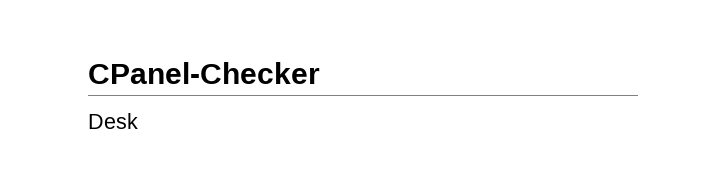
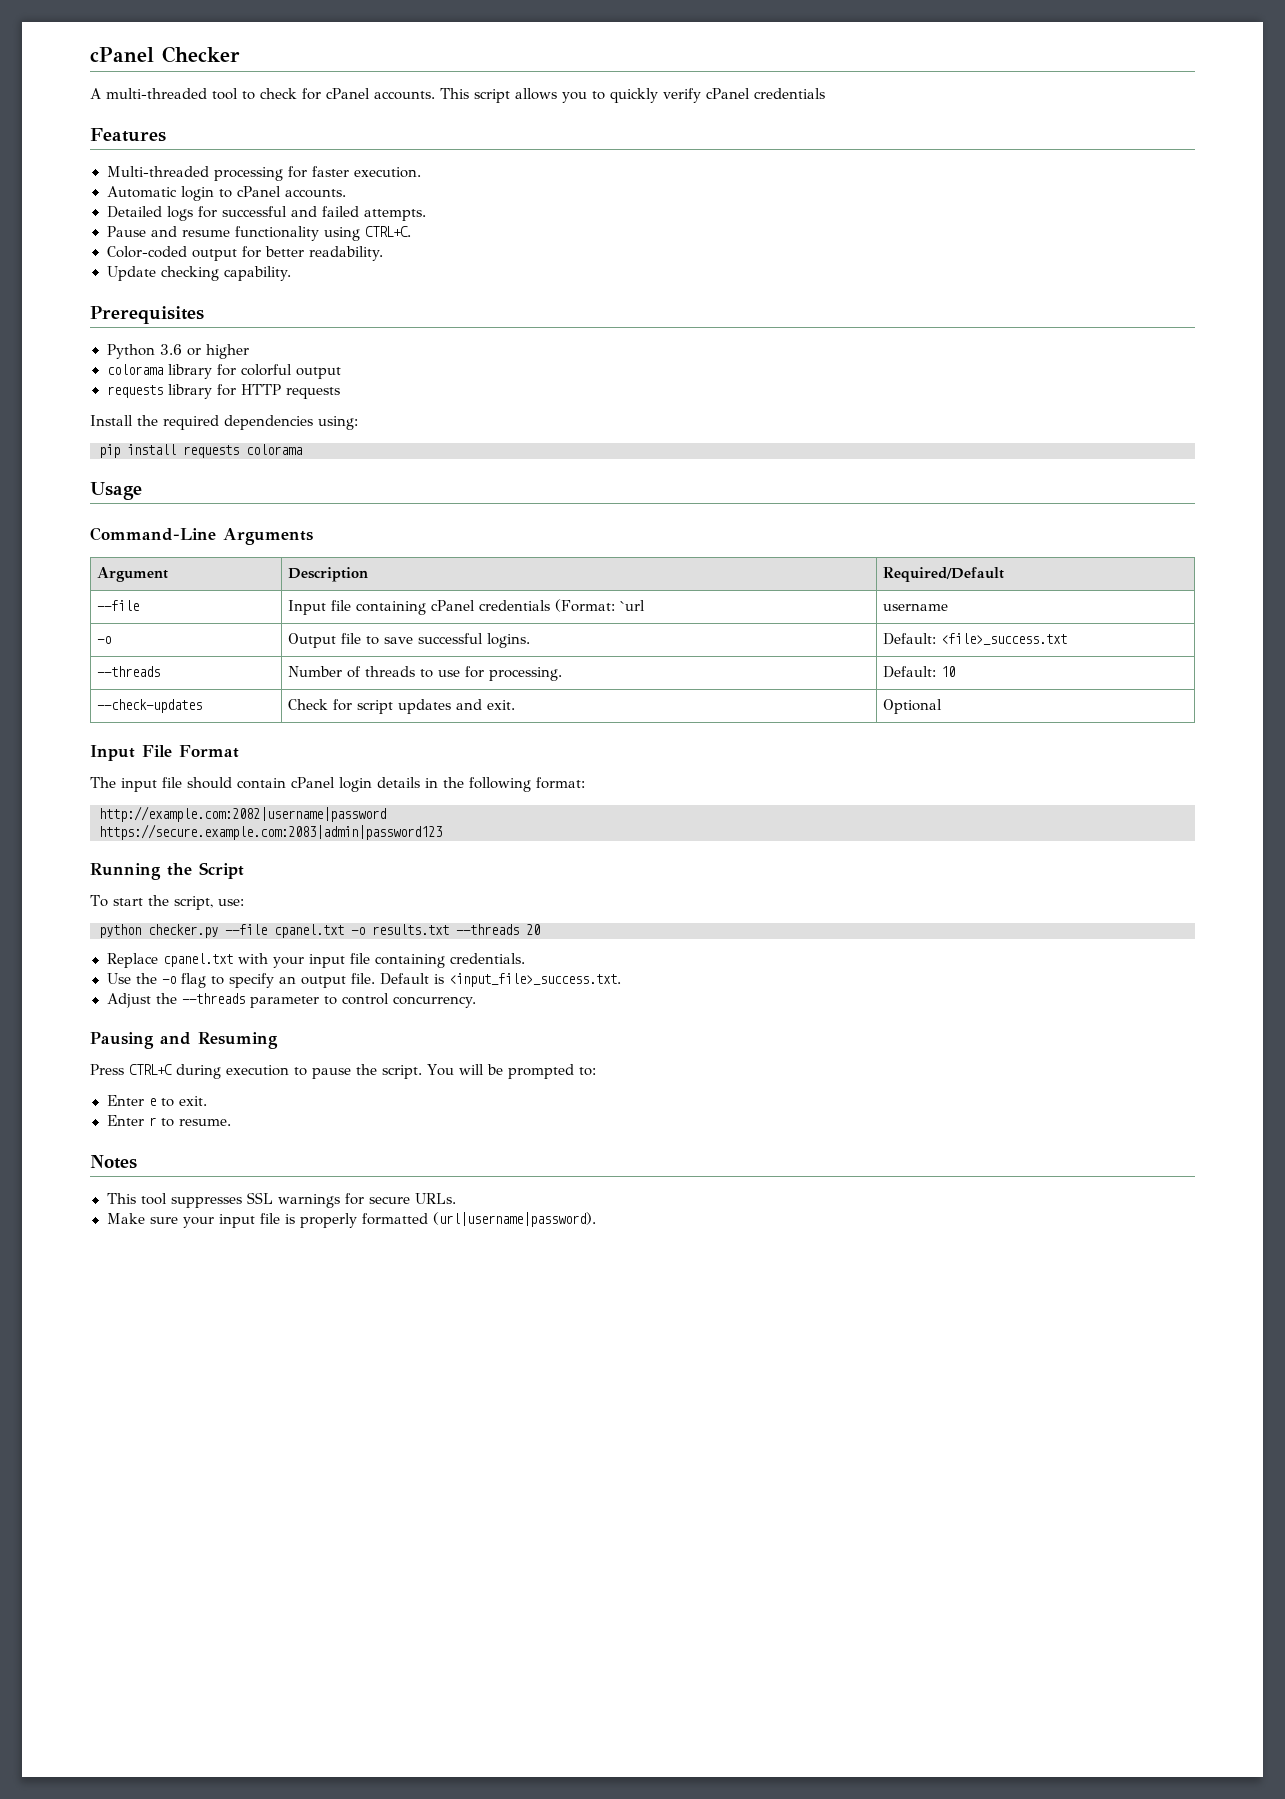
[88,62,320,84] [88,113,138,129] CPanel-Checker // Desk -> [90,46,240,63] [90,88,825,103] [90,128,166,142] [106,166,421,181] [106,186,346,201] [106,206,426,221] [106,226,411,241] [106,246,384,261] [106,266,292,281] [90,306,204,324] [106,344,249,359] [106,364,341,379] [106,384,340,399] [90,415,358,430] [99,444,302,458] [90,482,142,500] [90,527,313,545] [96,567,168,582] [287,567,368,582] [882,567,1004,582] [96,600,139,611] [287,599,645,615] [882,603,948,611] [96,636,111,644] [287,633,530,648] [882,633,1067,645] [96,666,160,677] [287,666,562,681] [882,666,955,678] [96,699,202,713] [287,699,515,714] [882,699,942,714] [90,745,239,761] [90,777,585,792] [99,806,386,822] [99,824,442,840] [90,862,244,880] [90,895,244,910] [99,924,540,938] [106,953,525,968] [106,973,621,988] [106,993,477,1008] [90,1032,278,1049] [90,1064,596,1079] [106,1095,207,1107] [106,1115,231,1127] [90,1155,137,1169] [106,1192,456,1208] [106,1212,596,1228] cPanel Checker // A multi-threaded tool to check for cPanel accounts. This script allows you to quickly verify cPanel credentials // Features // Multi-threaded processing for faster execution. // Automatic login to cPanel accounts. // Detailed logs for successful and failed attempts. // Pause and resume functionality using CTRL+C. // Color-coded output for better readability. // Update checking capability. // Prerequisites // Python 3.6 or higher // colorama library for colorful output // requests library for HTTP requests // Install the required dependencies using: // pip install requests colorama // Usage // Command-Line Arguments // Argument | Description | Required/Default // --file | Input file containing cPanel credentials (Format: `url | username // -o | Output file to save successful logins. | Default: <file>_success.txt // --threads | Number of threads to use for processing. | Default: 10 // --check-updates | Check for script updates and exit. | Optional // Input File Format // The input file should contain cPanel login details in the following format: // http://example.com:2082|username|password // https://secure.example.com:2083|admin|password123 // Running the Script // To start the script, use: // python checker.py --file cpanel.txt -o results.txt --threads 20 // Replace cpanel.txt with your input file containing credentials. // Use the -o flag to specify an output file. Default is <input_file>_success.txt. // Adjust the --threads parameter to control concurrency. // Pausing and Resuming // Press CTRL+C during execution to pause the script. You will be prompted to: // Enter e to exit. // Enter r to resume. // Notes // This tool suppresses SSL warnings for secure URLs. // Make sure your input file is properly formatted (url|username|password).

